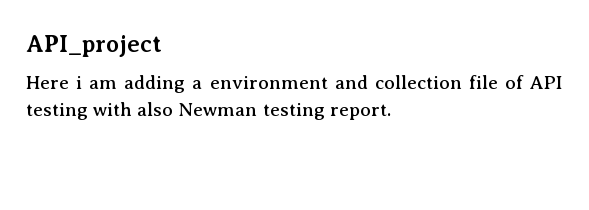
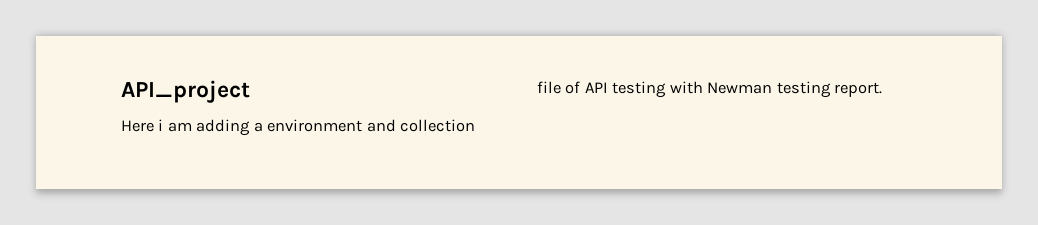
[137,102,174,116] also -> (703, 87) none

